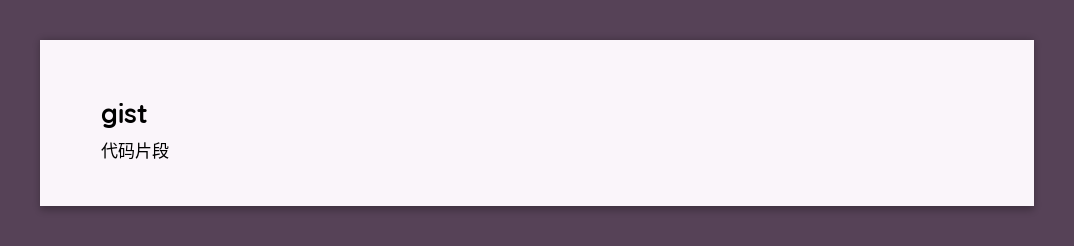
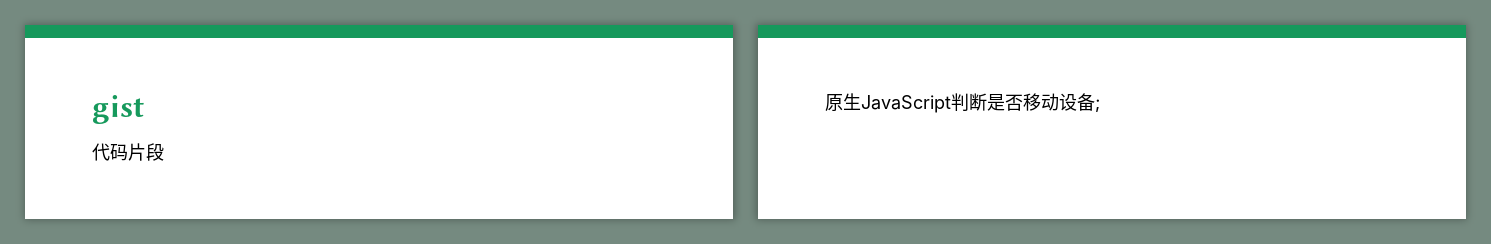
(169, 150) none -> [825,93,1100,113] // 原生JavaScript判断是否移动设备;

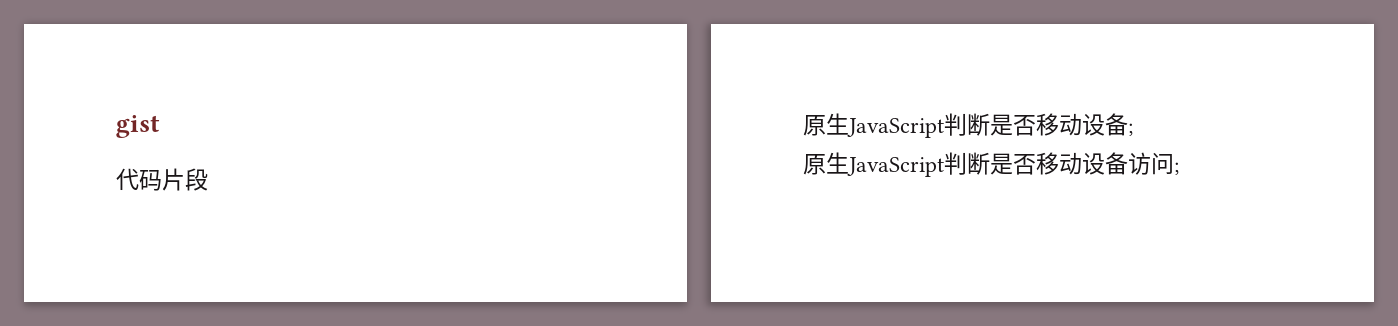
(1100, 105) none -> [803,152,1179,177] // 原生JavaScript判断是否移动设备访问;

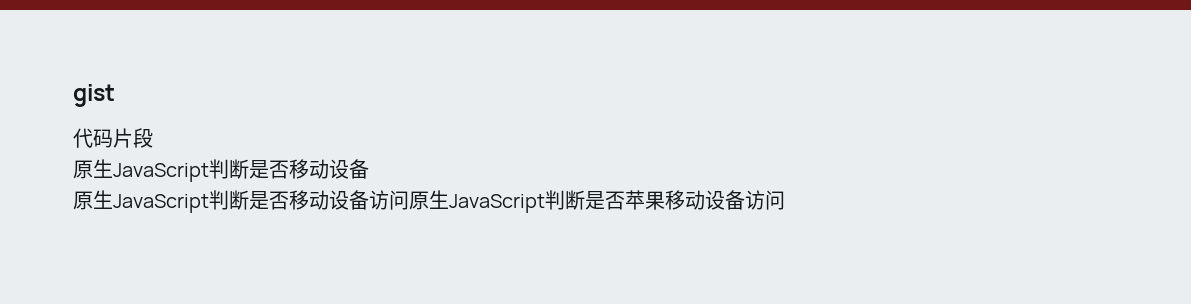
[1128,123,1133,136] ; -> (369, 169) none
[1174,162,1179,175] ; -> [409,190,785,213] 原生JavaScript判断是否苹果移动设备访问

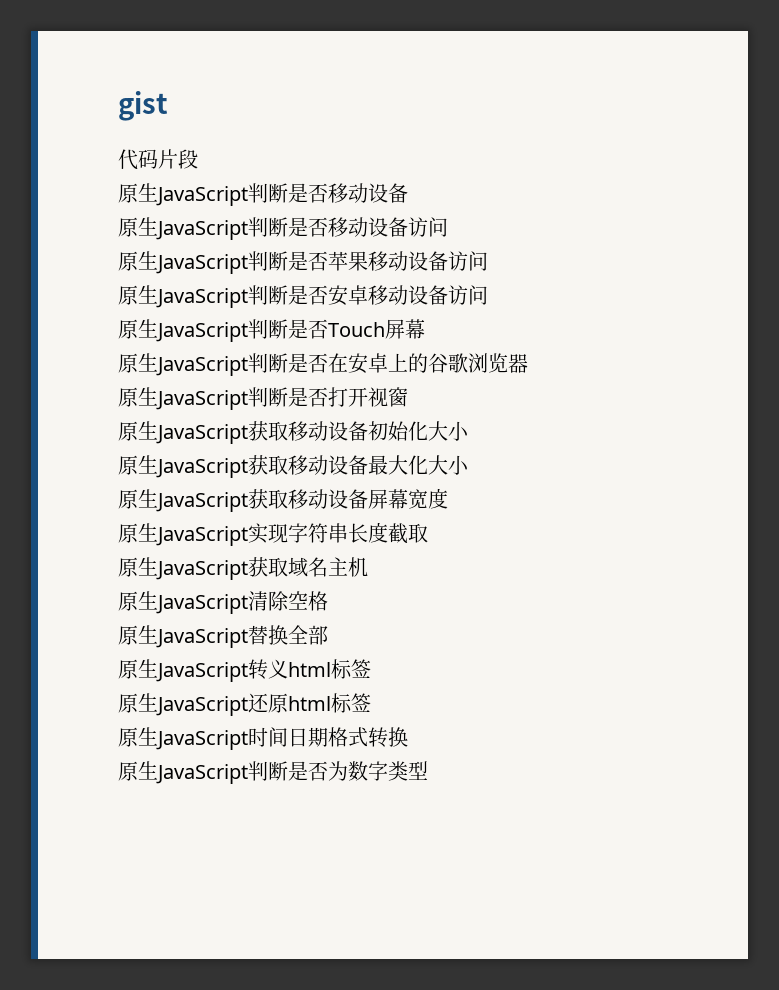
(409, 200) none -> (448, 227) //
(785, 200) none -> [118,285,488,308] [118,319,425,342] [118,353,528,376] [118,387,408,410] [118,421,469,444] [118,455,469,478] [118,488,448,512] [118,522,428,546] [118,557,368,580] [118,591,328,614] [118,625,328,648] [118,659,371,682] [118,693,371,716] [118,727,408,750] [118,761,428,784] // 原生JavaScript判断是否安卓移动设备访问 // 原生JavaScript判断是否Touch屏幕 // 原生JavaScript判断是否在安卓上的谷歌浏览器 // 原生JavaScript判断是否打开视窗 // 原生JavaScript获取移动设备初始化大小 // 原生JavaScript获取移动设备最大化大小 // 原生JavaScript获取移动设备屏幕宽度 // 原生JavaScript实现字符串长度截取 // 原生JavaScript获取域名主机 // 原生JavaScript清除空格 // 原生JavaScript替换全部 // 原生JavaScript转义html标签 // 原生JavaScript还原html标签 // 原生JavaScript时间日期格式转换 // 原生JavaScript判断是否为数字类型

